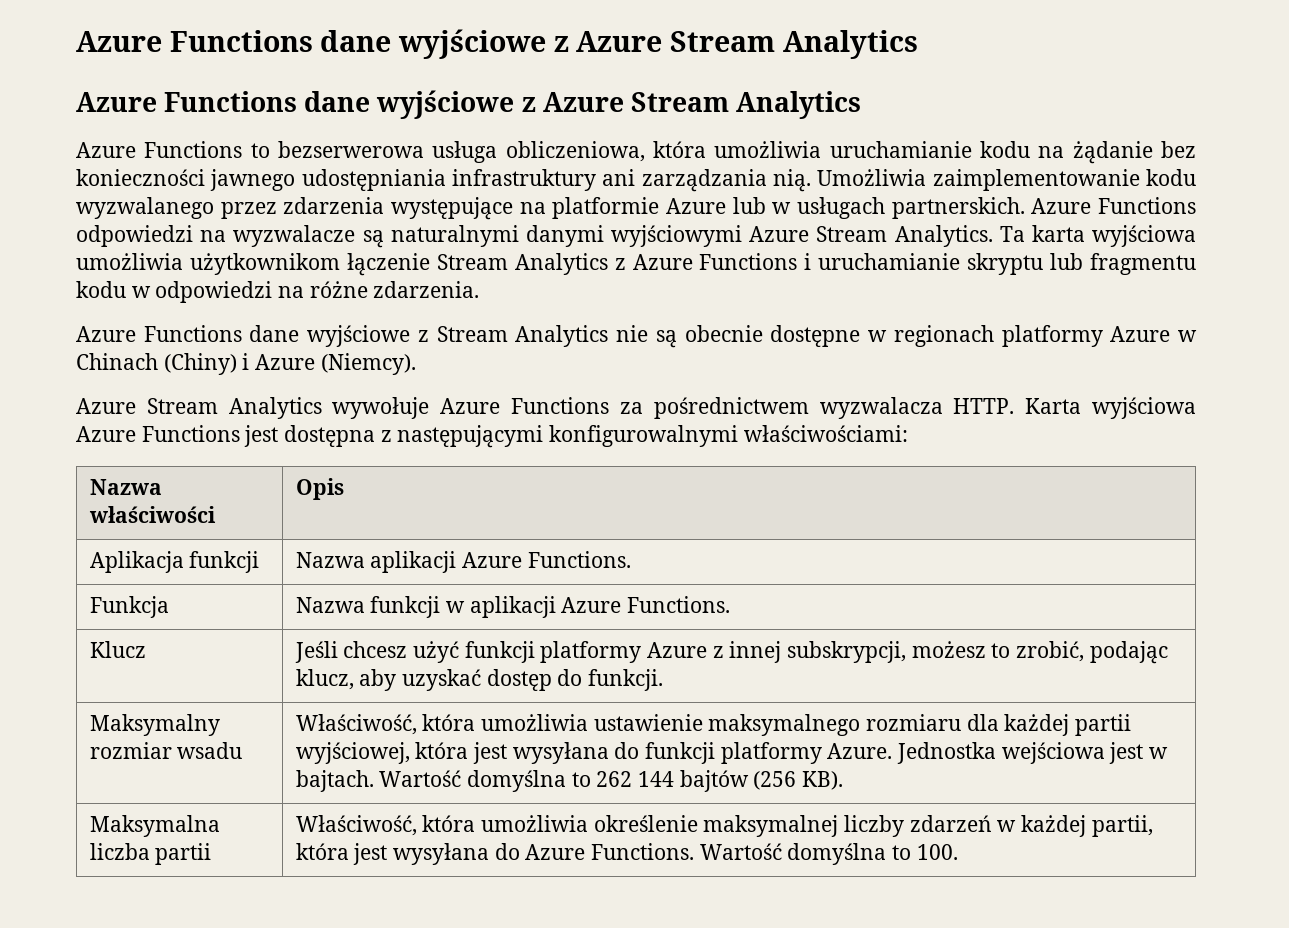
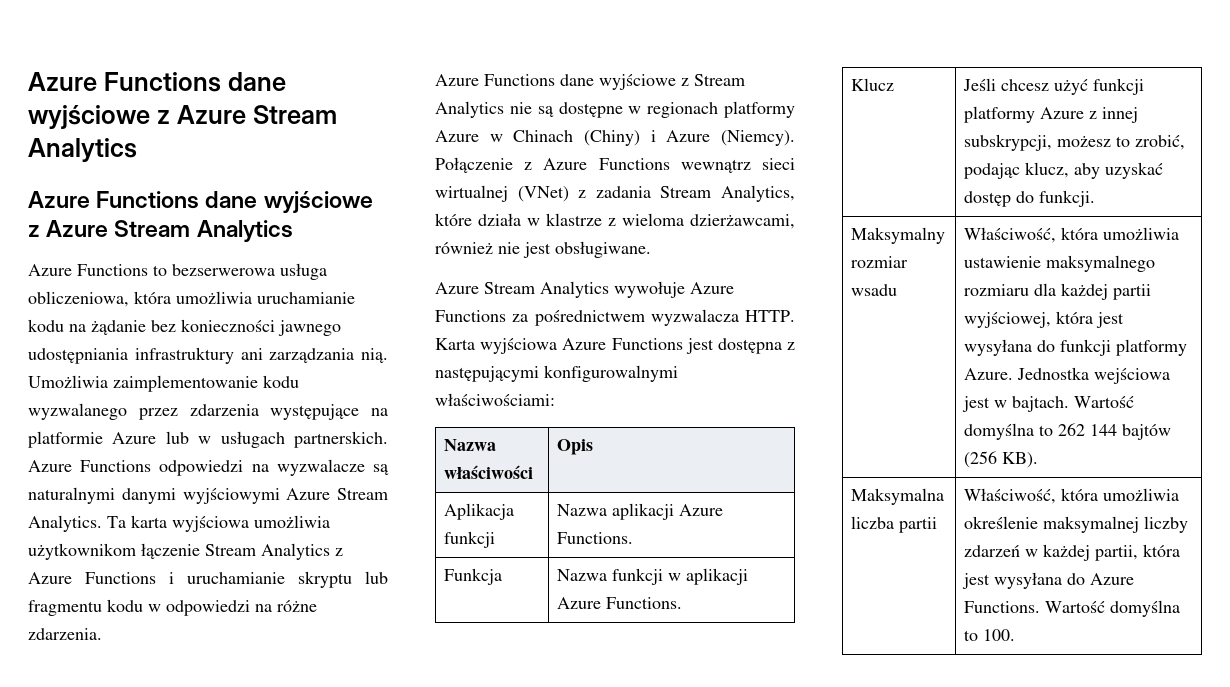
[684,325,763,342] obecnie -> (554, 111) none
(416, 364) none -> [435,157,795,173] [435,185,795,202] [435,213,795,229] [435,241,651,258] Połączenie z Azure Functions wewnątrz sieci wirtualnej (VNet) z zadania Stream Analytics, które działa w klastrze z wieloma dzierżawcami, również nie jest obsługiwane.

